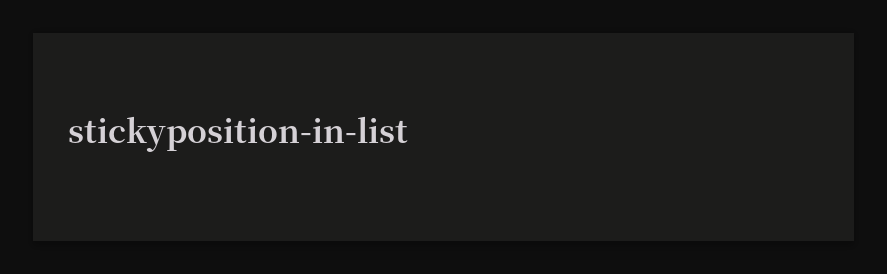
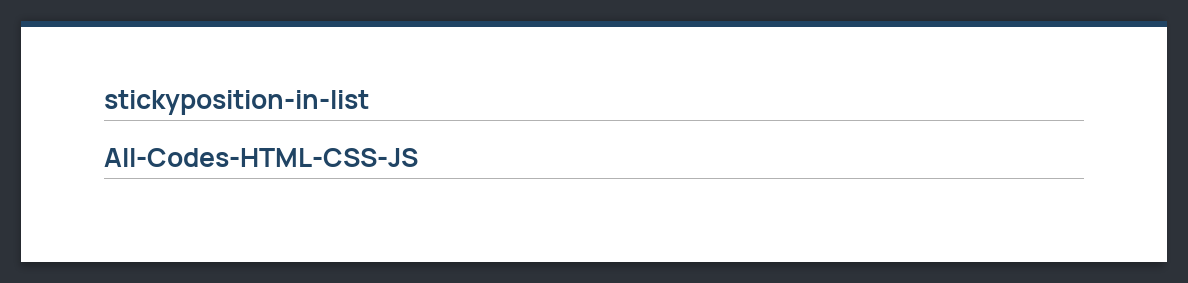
(408, 134) none -> [104,148,418,167] // All-Codes-HTML-CSS-JS

